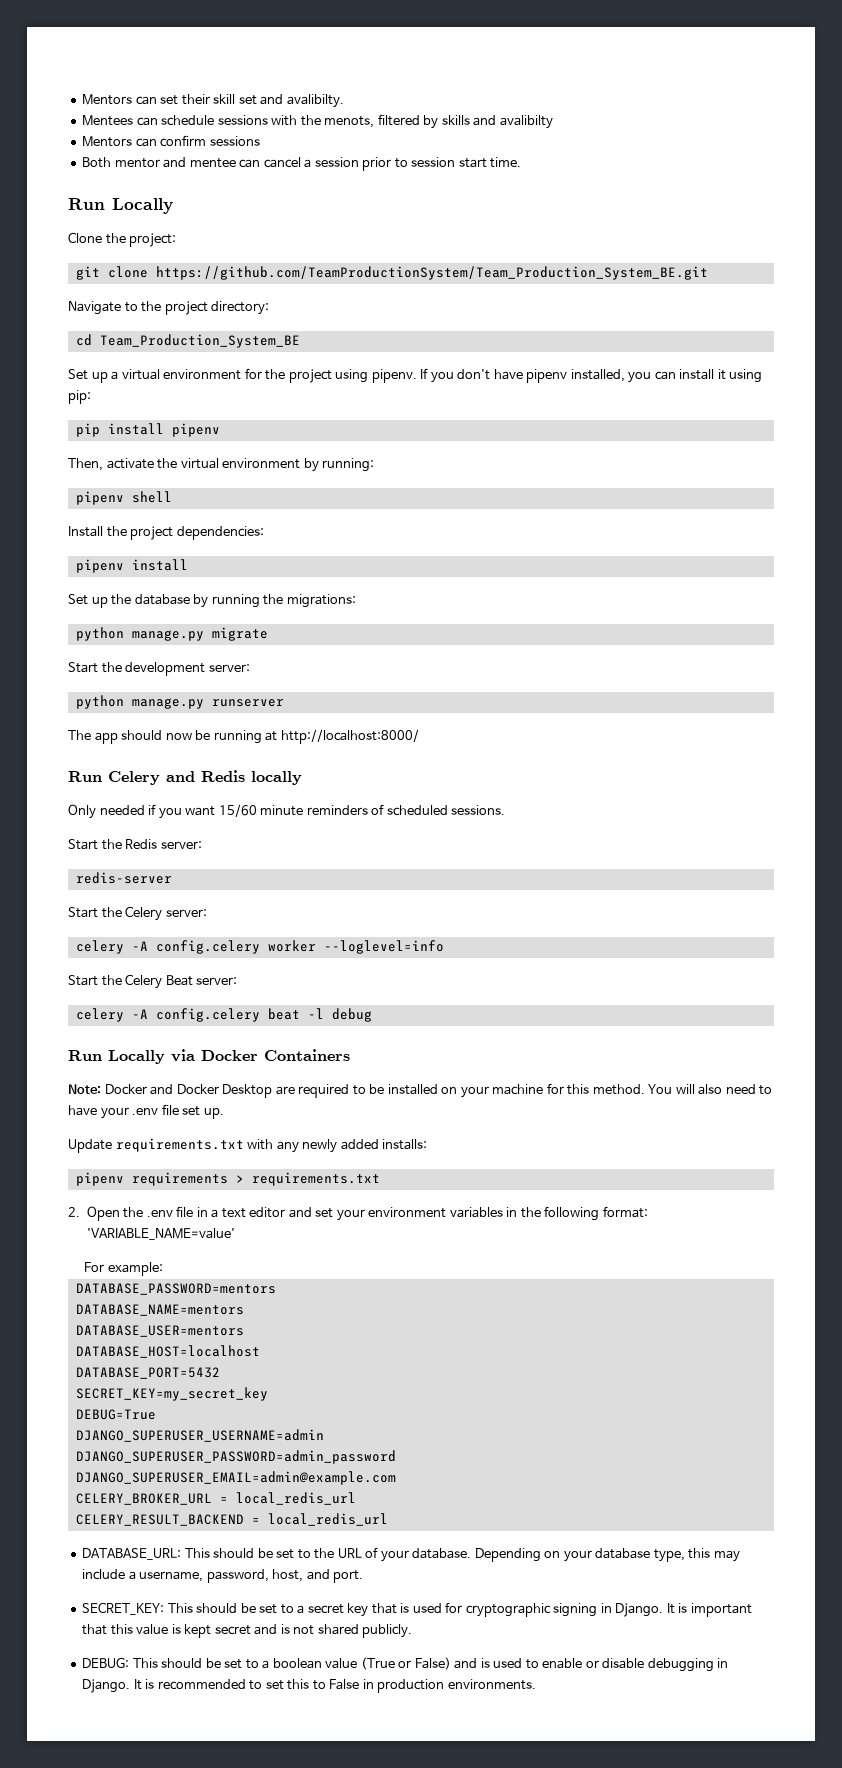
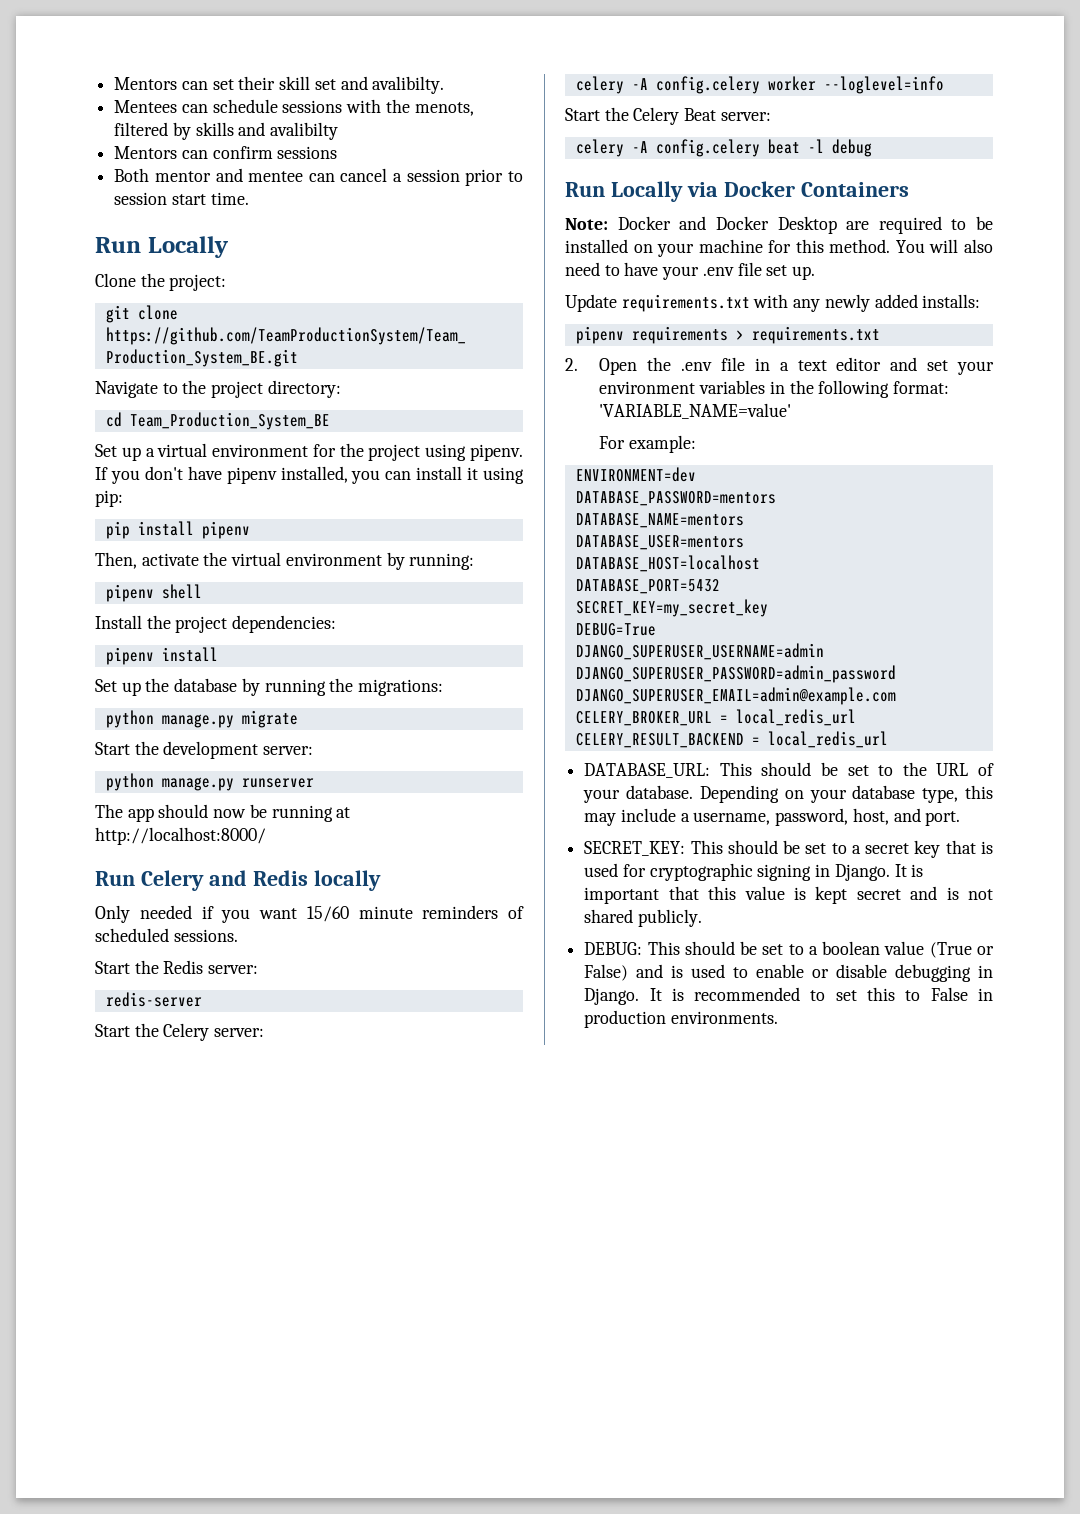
(163, 1269) none -> [575,467,696,482] // ENVIRONMENT=dev

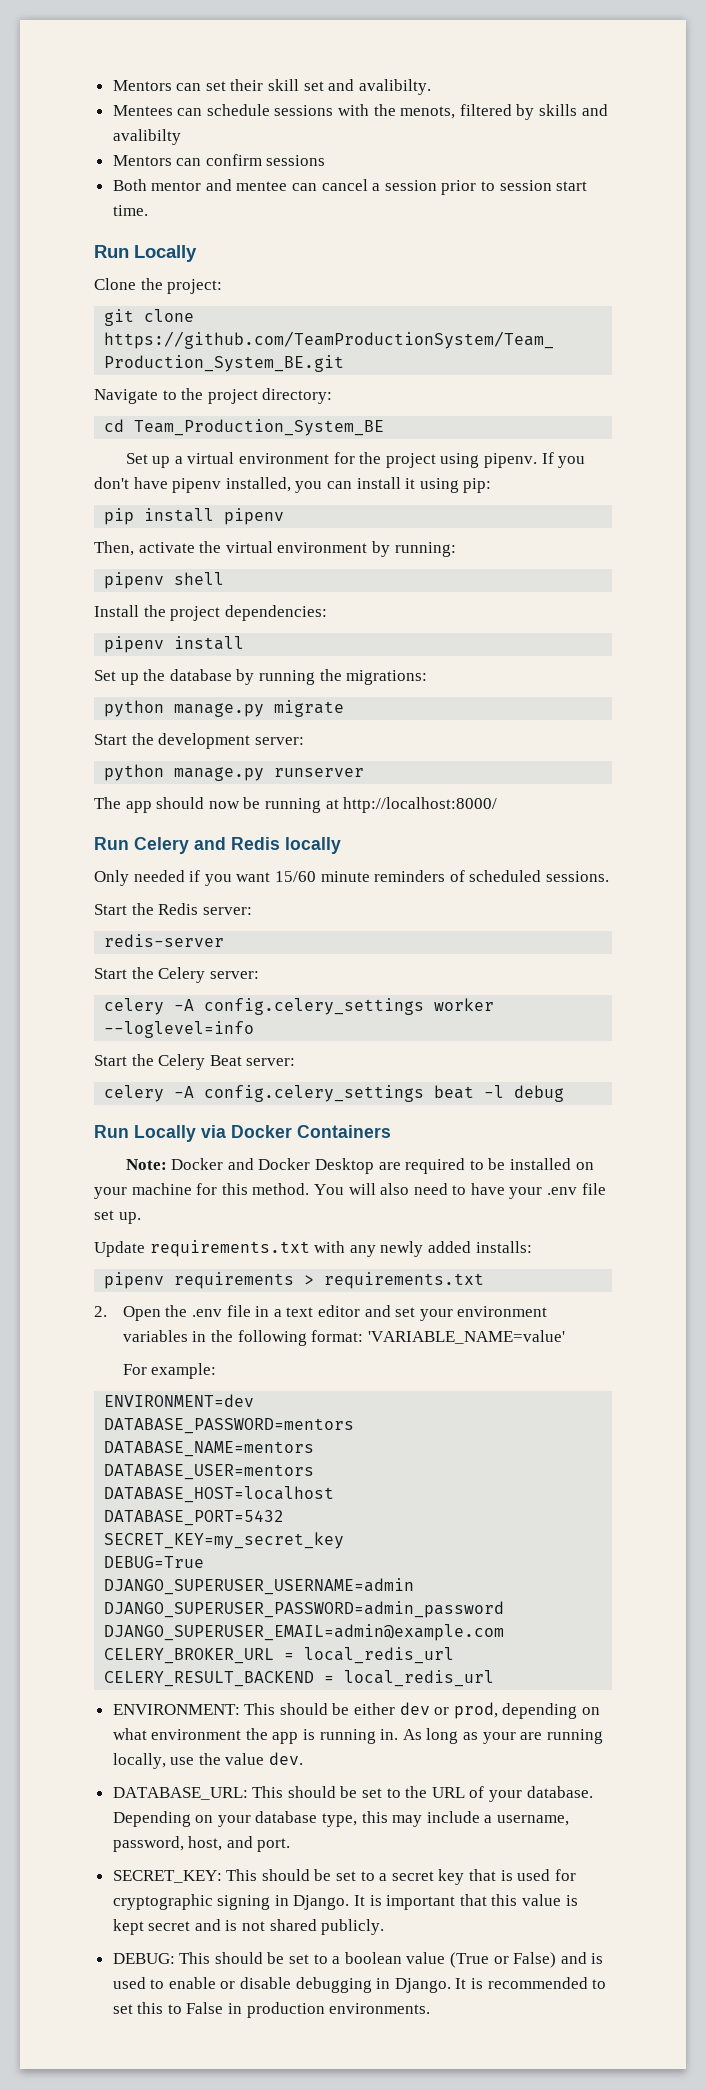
[655,76,760,94] config.celery -> [204,998,425,1015] config.celery_settings
[655,139,760,157] config.celery -> [204,1085,425,1102] config.celery_settings
(888, 739) none -> [112,1702,601,1719] [112,1728,603,1744] [112,1752,304,1769] // ENVIRONMENT: This should be either dev or prod, depending on what environment the app is running in. As long as your are running locally, use the value dev.

